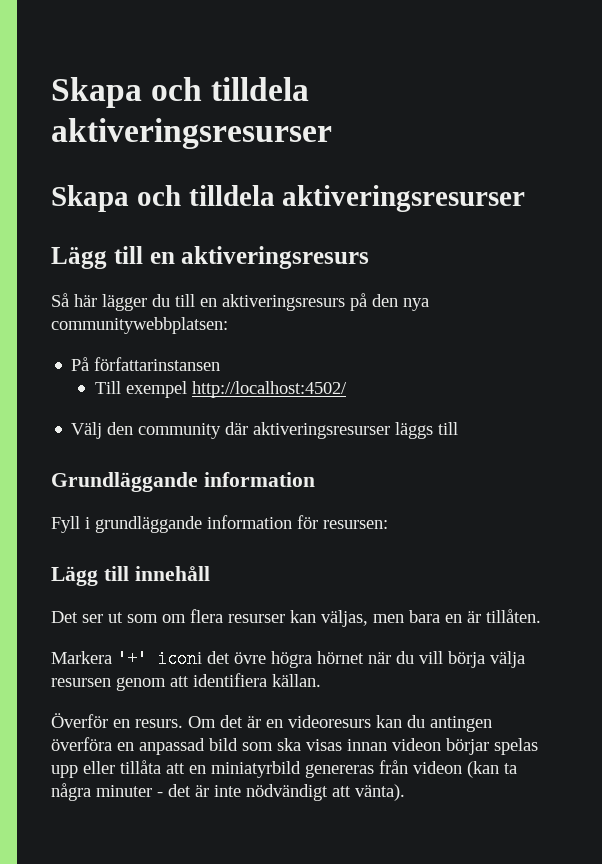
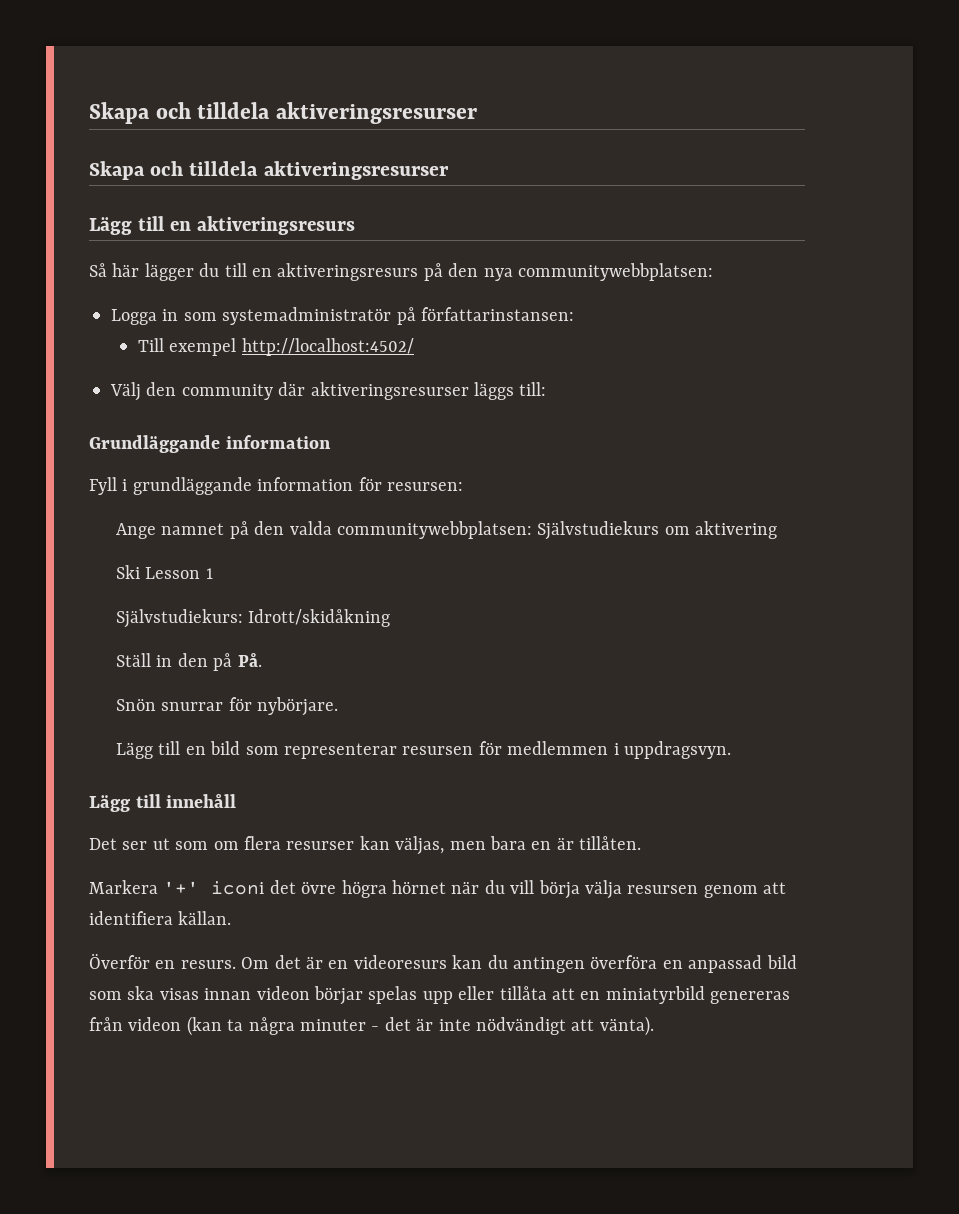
[71,357,221,371] På författarinstansen -> [111,307,574,325] Logga in som systemadministratör på författarinstansen:
[438,422,459,435] till -> [519,382,547,396] till:
(388, 524) none -> [115,521,778,540] [115,565,213,579] [115,609,391,628] [115,653,262,671] [115,697,339,716] [115,741,731,759] // Ange namnet på den valda communitywebbplatsen: Självstudiekurs om aktivering // Ski Lesson 1 // Självstudiekurs: Idrott/skidåkning // Ställ in den på På. // Snön snurrar för nybörjare. // Lägg till en bild som representerar resursen för medlemmen i uppdragsvyn.

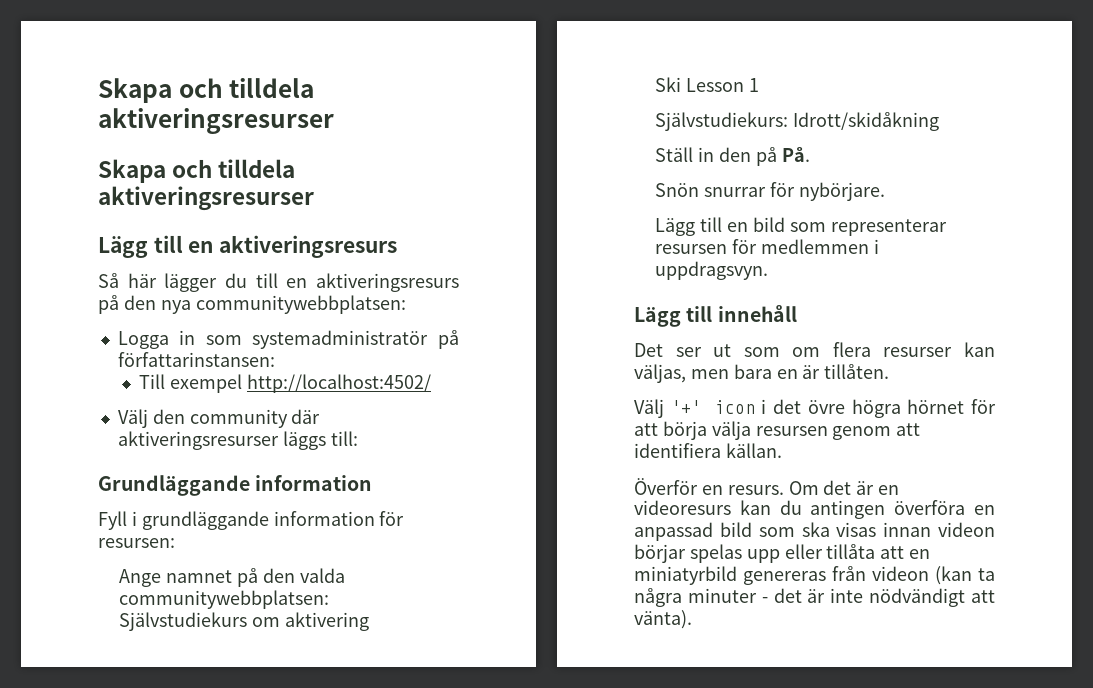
[89,880,265,895] Markera '+' iconi -> [634,399,767,418] Välj '+' icon i
[451,880,535,894] när du vill -> [971,399,996,414] [634,423,658,436] för att

